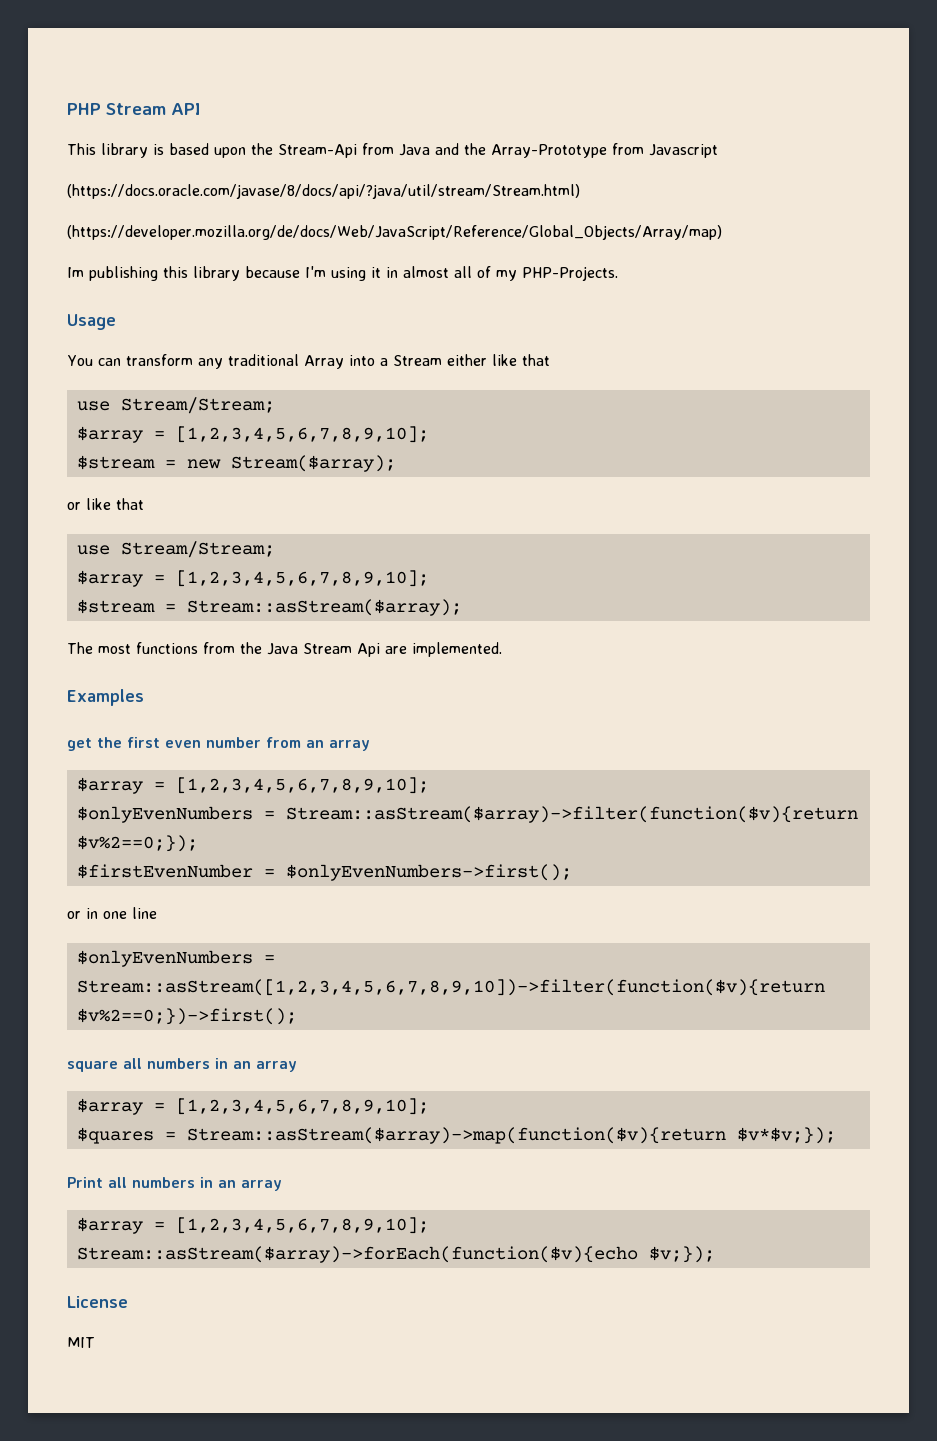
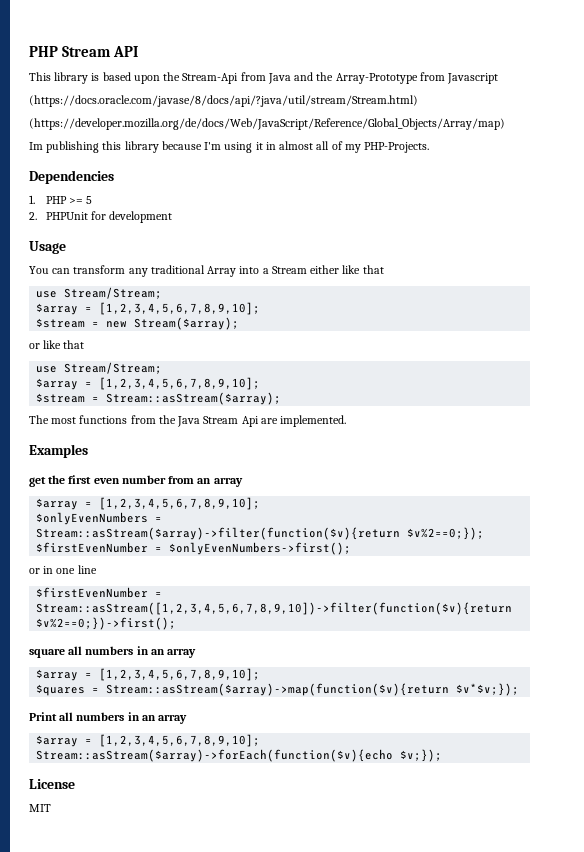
(618, 273) none -> [29,170,114,184] [29,195,92,204] [29,211,172,223] // Dependencies // 1. PHP >= 5 // 2. PHPUnit for development
[76,950,253,967] $onlyEvenNumbers -> [36,587,149,598] $firstEvenNumber

